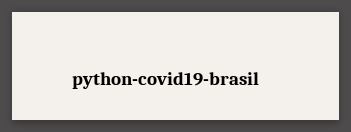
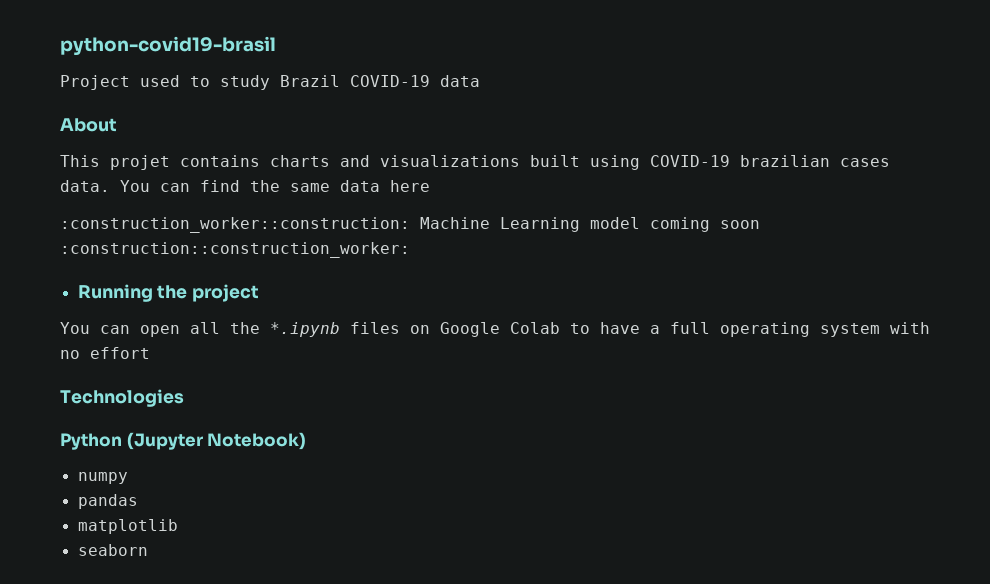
(259, 80) none -> [60,75,480,90] [60,118,117,132] [60,155,890,170] [60,180,430,192] [60,217,760,233] [60,242,410,258] [77,284,260,302] [60,322,930,337] [60,347,150,359] [60,389,184,407] [60,432,307,450] [77,472,128,484] [77,494,138,509] [77,519,178,534] [77,544,148,556] // Project used to study Brazil COVID-19 data // About // This projet contains charts and visualizations built using COVID-19 brazilian cases data. You can find the same data here // :construction_worker::construction: Machine Learning model coming soon :construction::construction_worker: // Running the project // You can open all the *.ipynb files on Google Colab to have a full operating system with no effort // Technologies // Python (Jupyter Notebook) // numpy // pandas // matplotlib // seaborn

